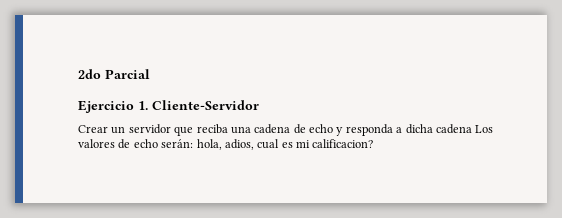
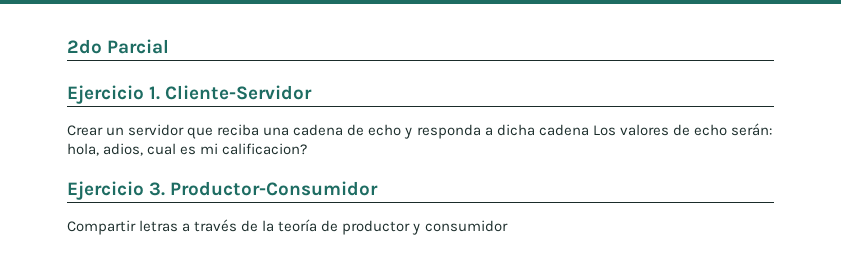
(374, 143) none -> [67,181,379,200] [67,219,508,235] // Ejercicio 3. Productor-Consumidor // Compartir letras a través de la teoría de productor y consumidor

